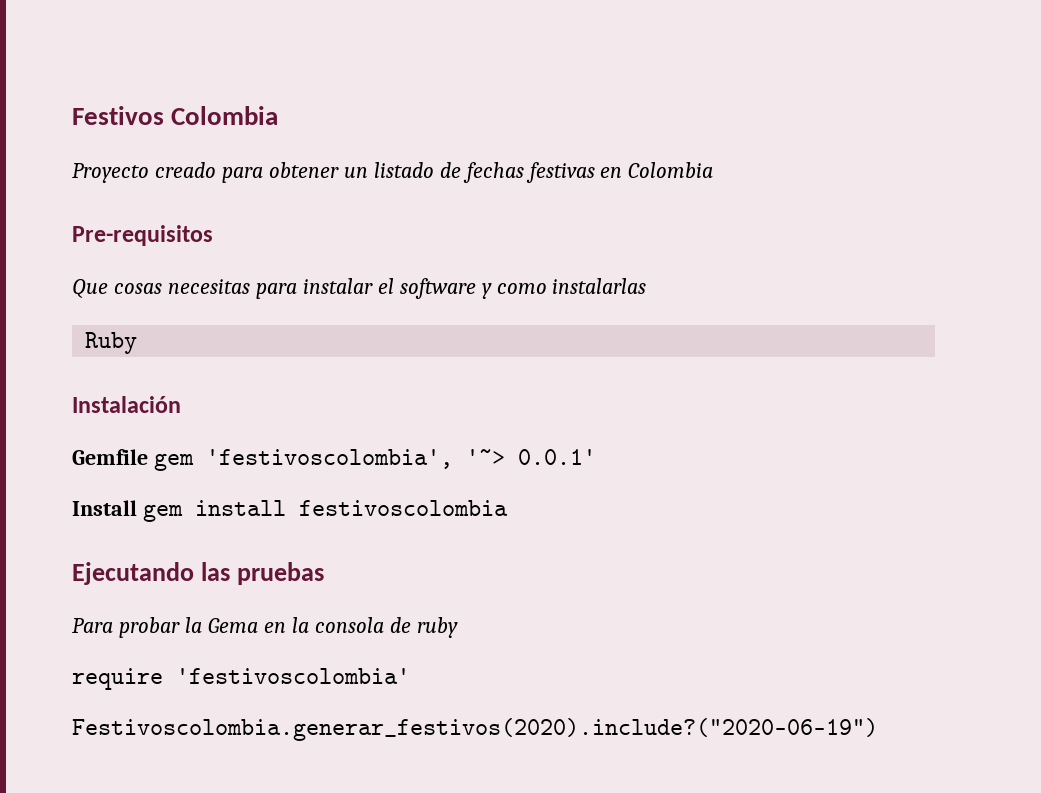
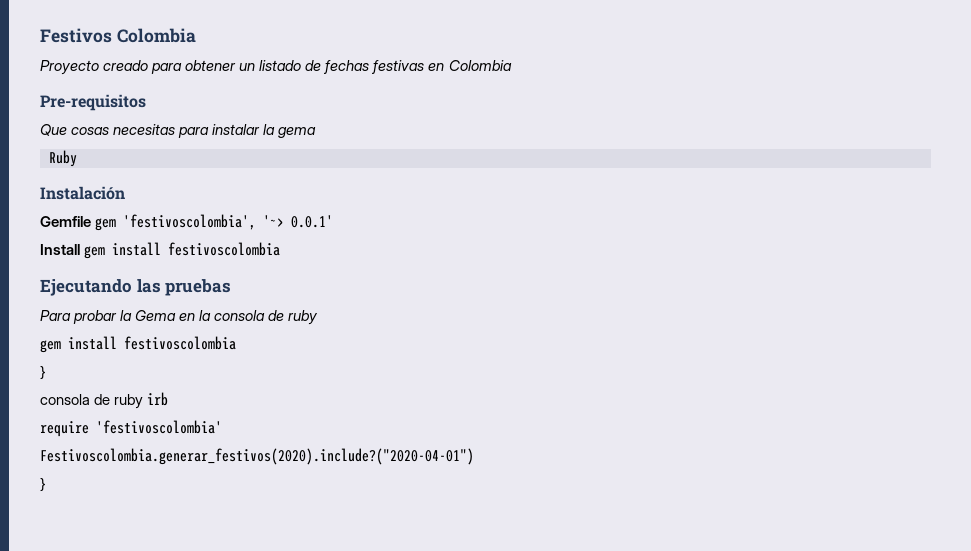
[377,278,647,299] el software y como instalarlas -> [263,124,317,138] la gema
(458, 627) none -> [40,336,236,353] [40,365,46,380] [40,392,169,409] // gem install festivoscolombia // } // consola de ruby irb
[72,718,878,741] Festivoscolombia.generar_festivos(2020).include?("2020-06-19") -> [40,448,474,465] [40,477,46,492] Festivoscolombia.generar_festivos(2020).include?("2020-04-01") // }

